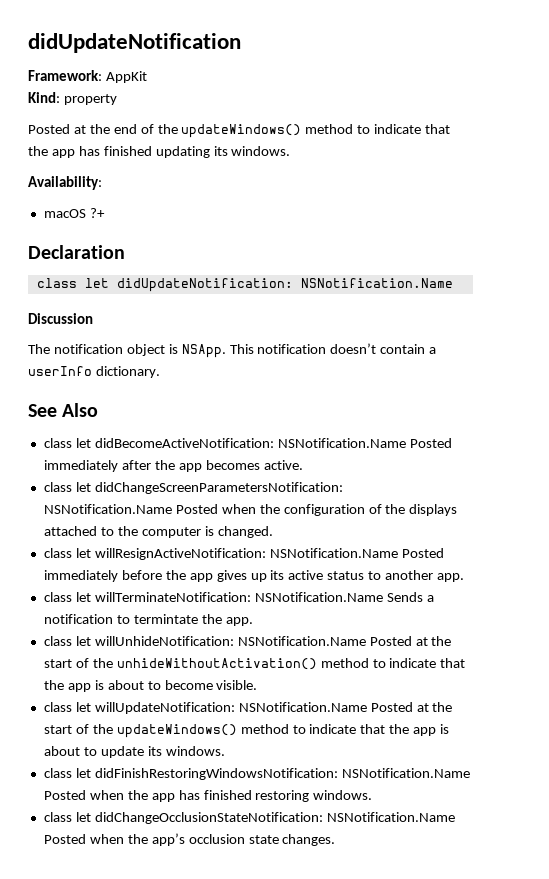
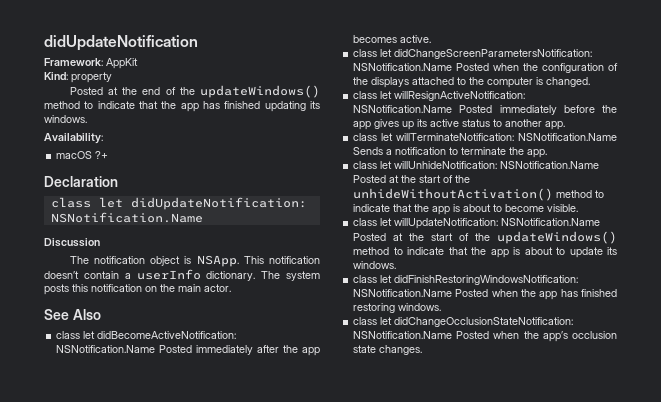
(160, 372) none -> [261,271,320,281] [44,284,231,295] The system posts this notification on the main actor.
[133,614,198,624] termintate -> [461,147,507,155] terminate

